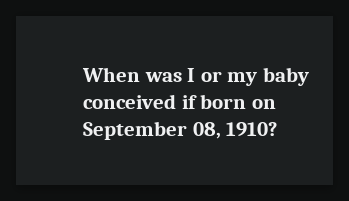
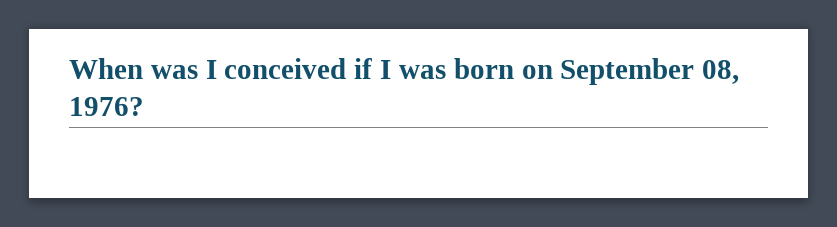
[200,67,309,86] [83,94,197,109] or my baby conceived if -> [224,58,446,79] conceived if I was
[226,122,278,137] 1910? -> [69,97,144,116] 1976?

